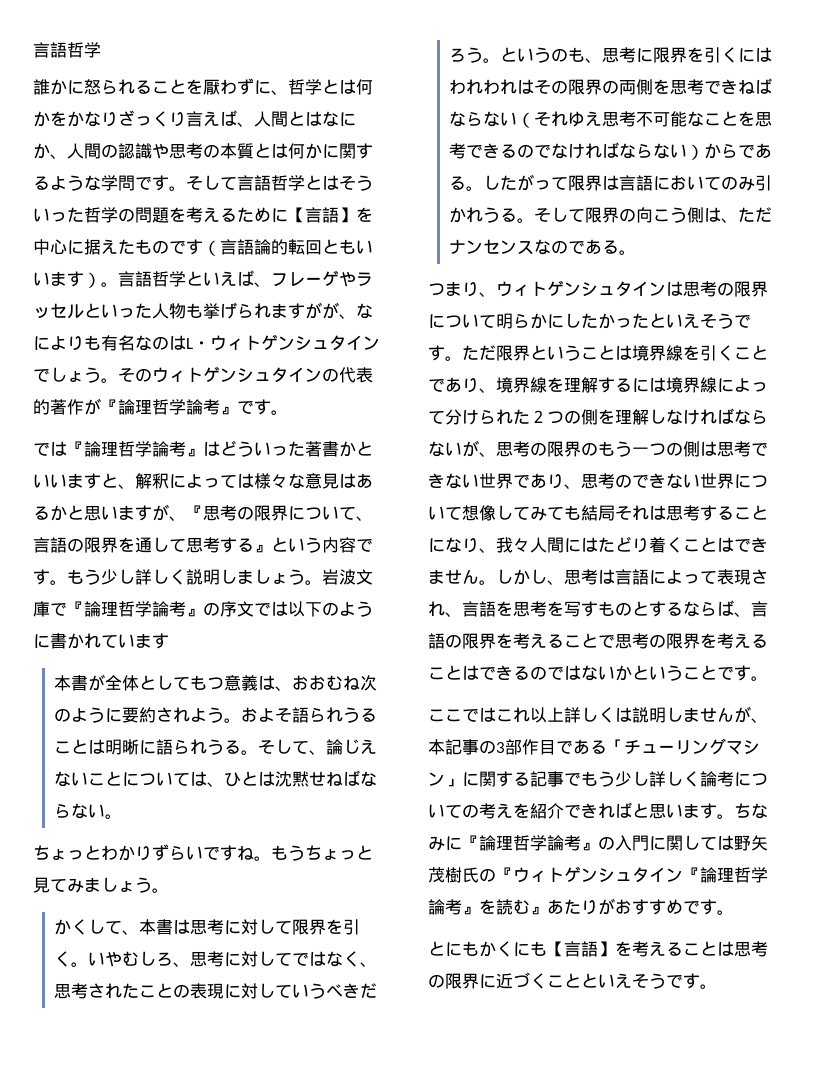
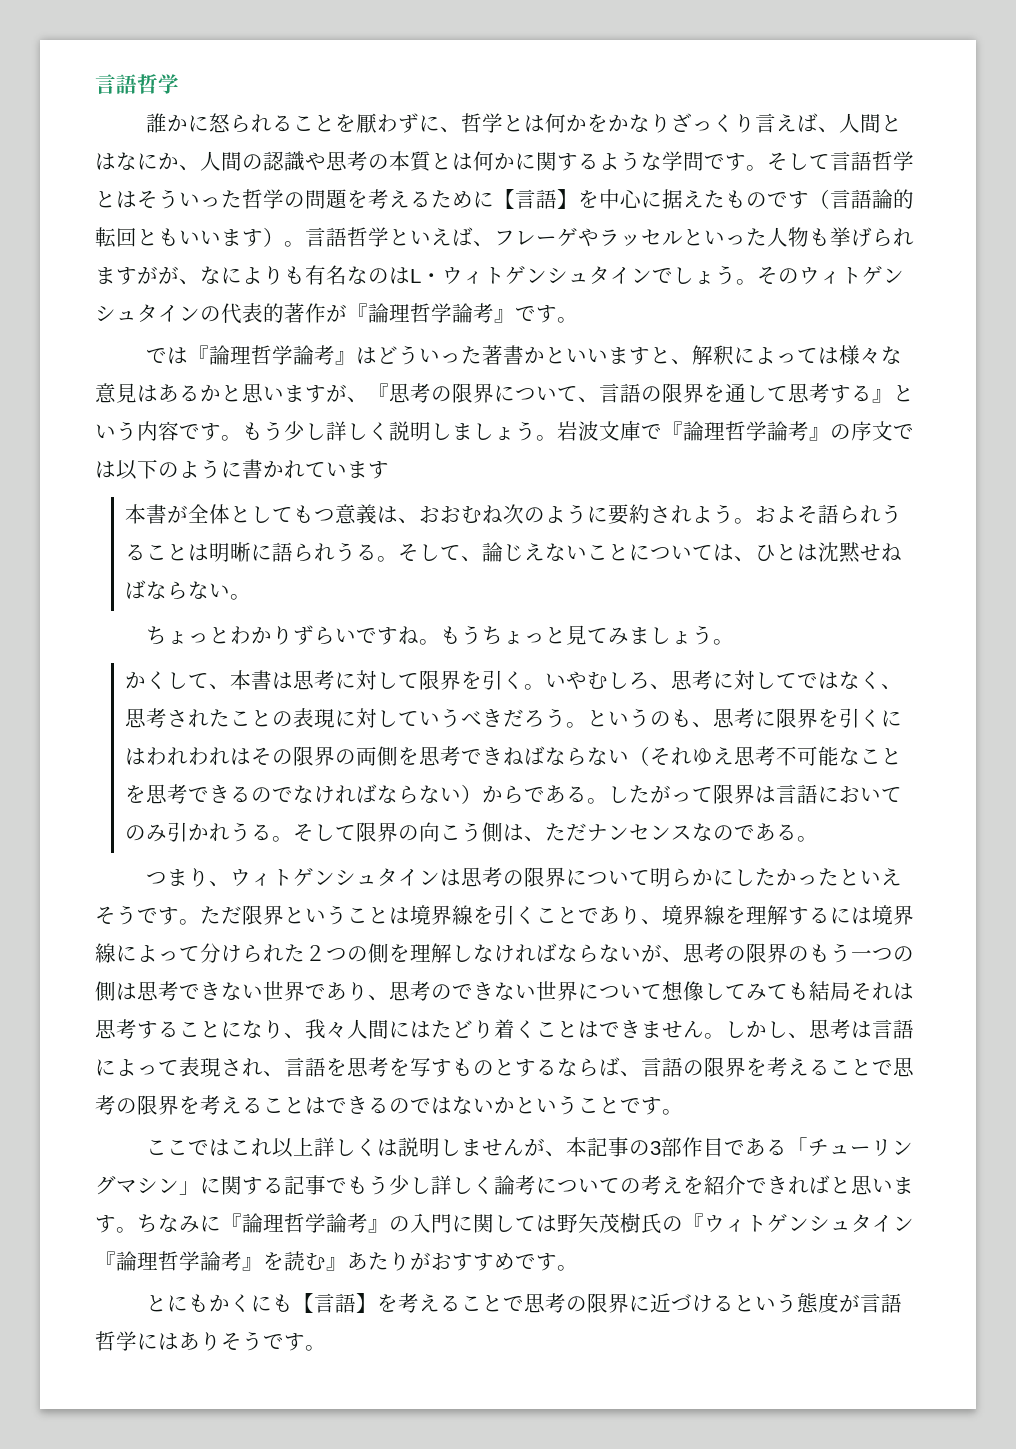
[717,941,734,956] は -> [503,1296,525,1311] で
[530,973,632,989] くことといえ -> [692,1292,903,1313] [95,1331,221,1351] けるという態度が言語哲学にはあり

